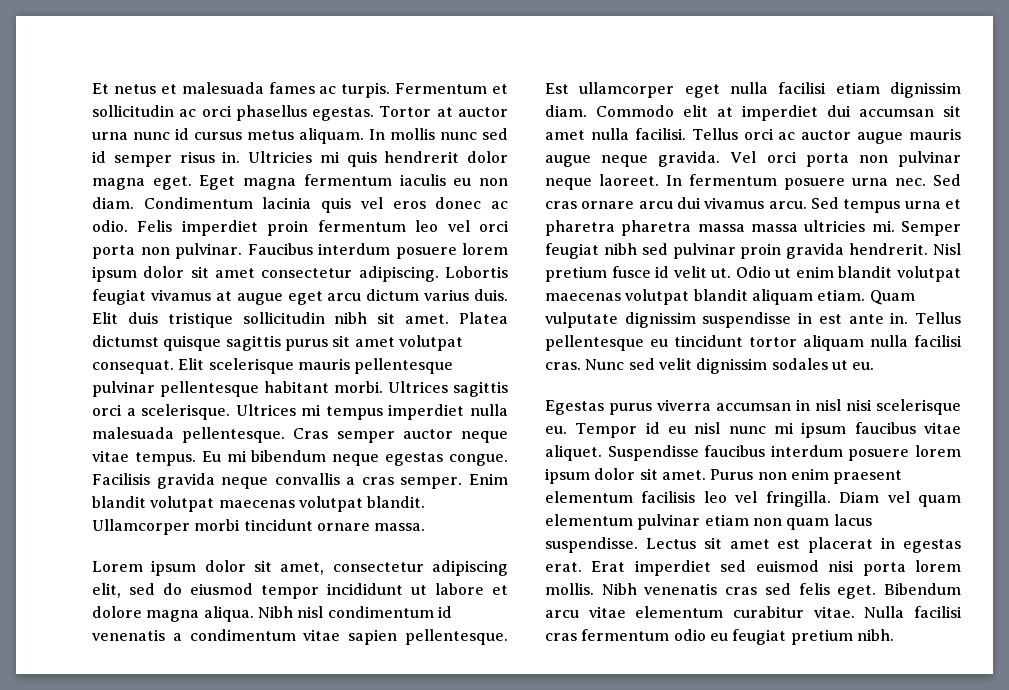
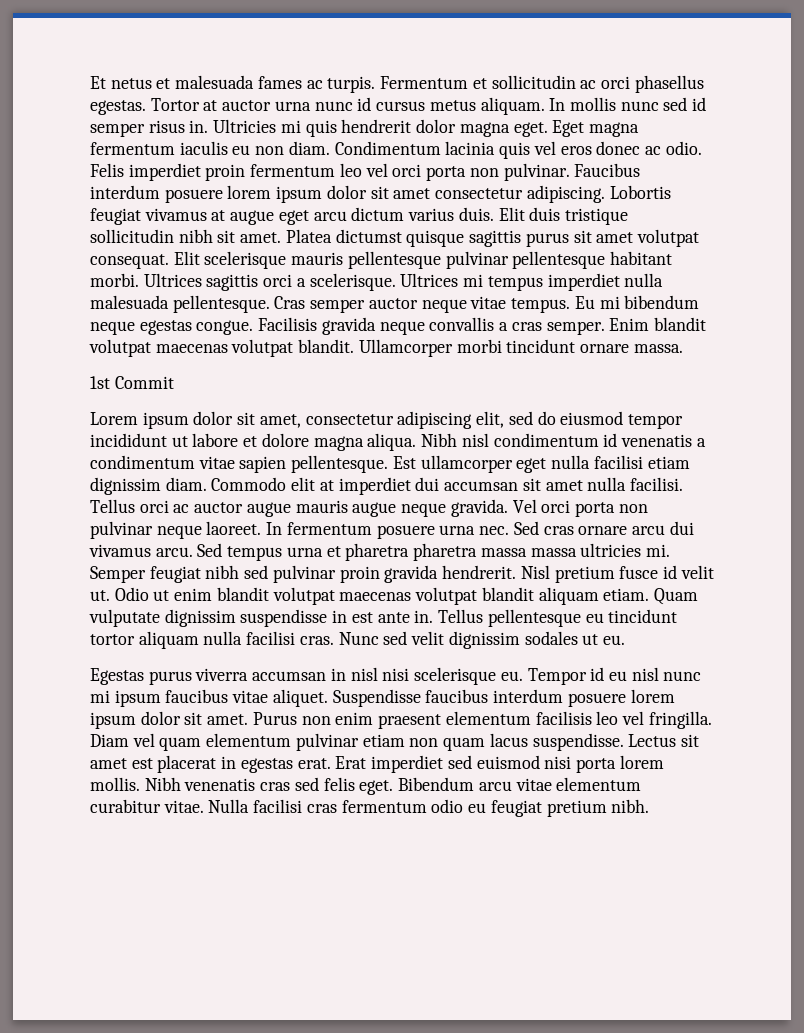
(426, 527) none -> [90,376,174,389] // 1st Commit

